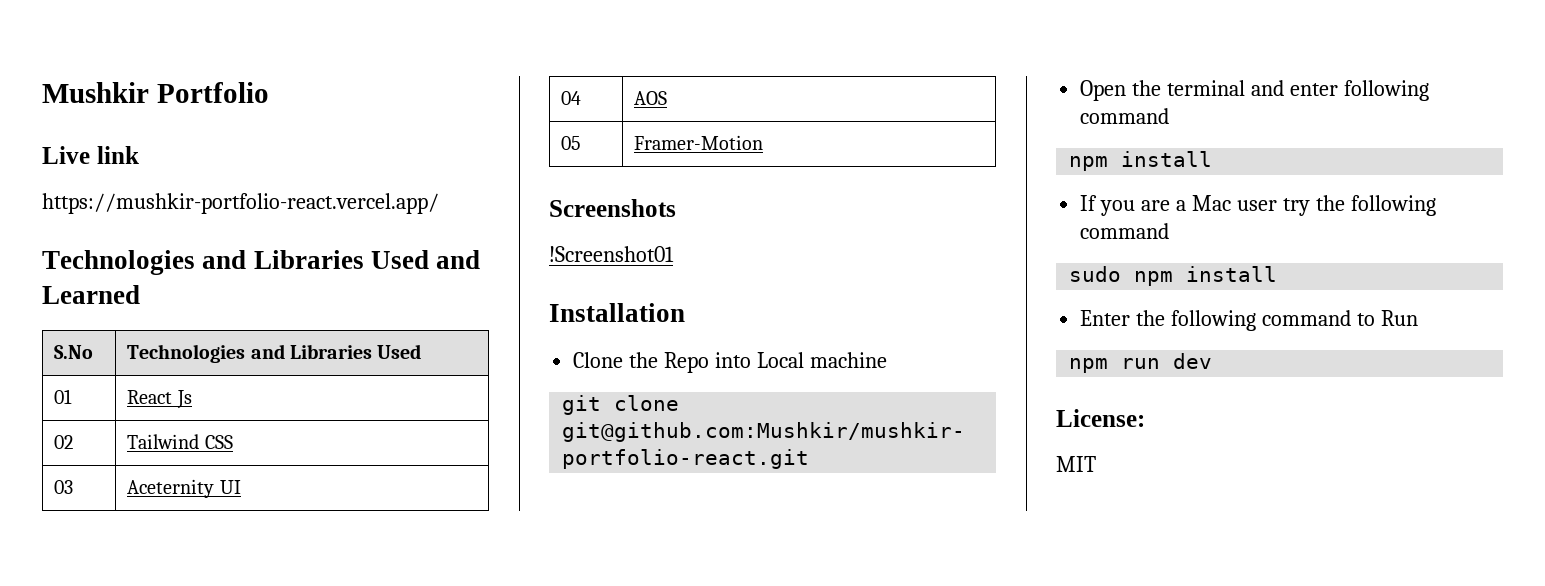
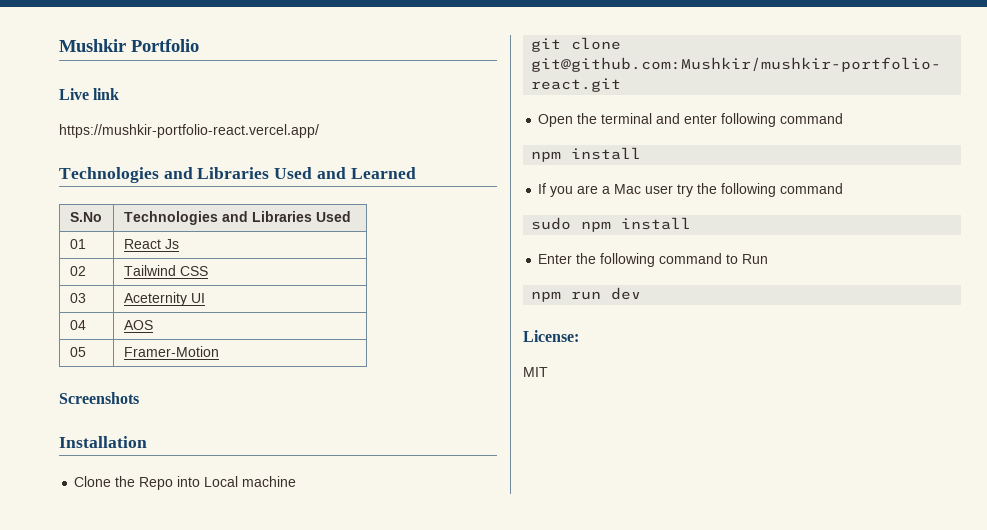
[549,246,674,262] // !Screenshot01 -> (139, 398) none

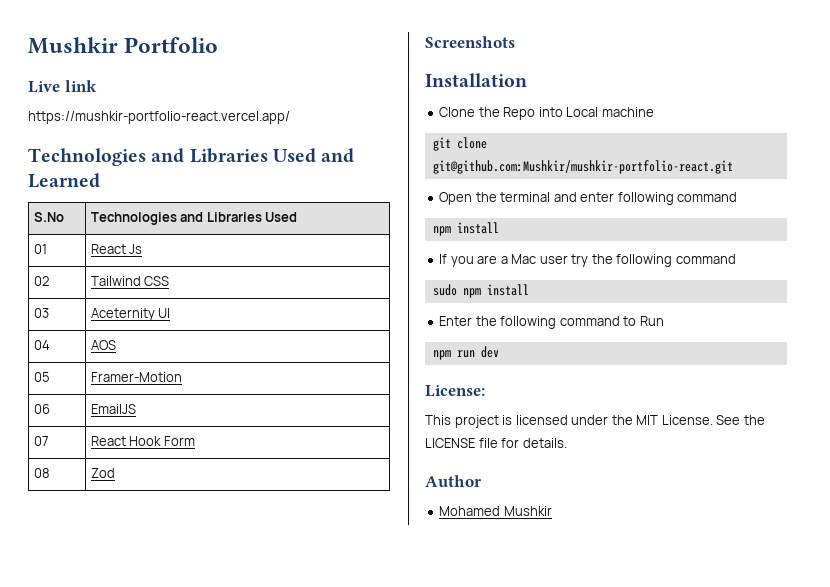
(219, 351) none -> [33,404,50,414] [90,404,136,414] [33,436,49,446] [90,436,195,446] [33,468,50,478] [90,468,115,478] // 06 | EmailJS // 07 | React Hook Form // 08 | Zod
[523,367,548,377] MIT -> [425,415,765,428] [425,438,567,448] [425,475,482,487] [439,506,552,516] This project is licensed under the MIT License. See the LICENSE file for details. // Author // Mohamed Mushkir

